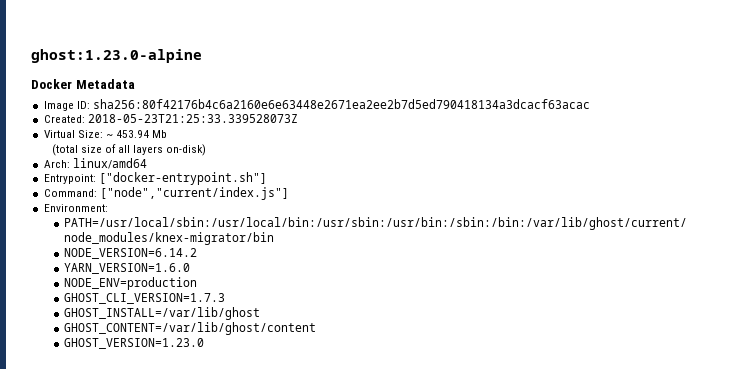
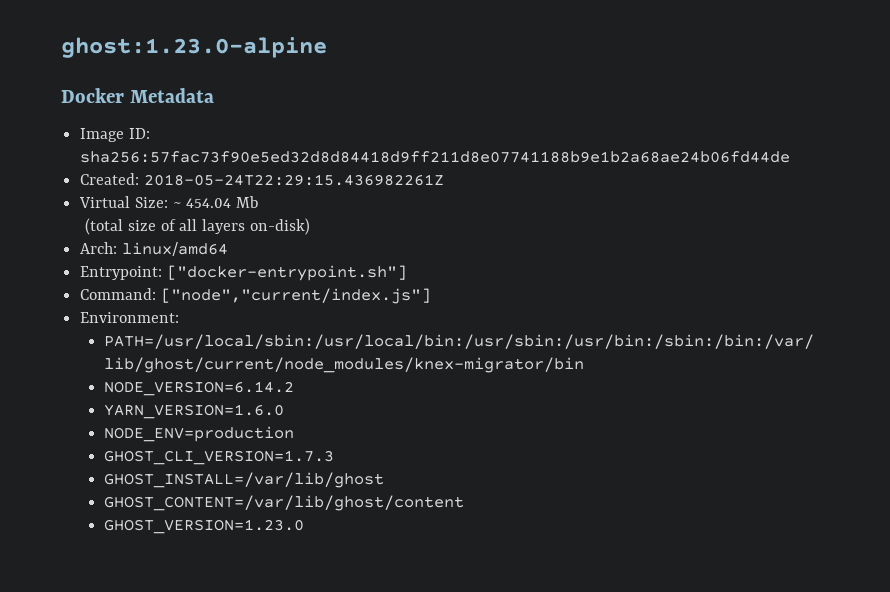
[92,99,590,109] sha256:80f42176b4c6a2160e6e63448e2671ea2ee2b7d5ed790418134a3dcacf63acac -> [80,151,791,163] sha256:57fac73f90e5ed32d8d84418d9ff211d8e07741188b9e1b2a68ae24b06fd44de
[87,114,298,123] 2018-05-23T21:25:33.339528073Z -> [143,174,444,186] 2018-05-24T22:29:15.436982261Z
[115,130,149,138] 453.94 -> [186,198,232,208] 454.04

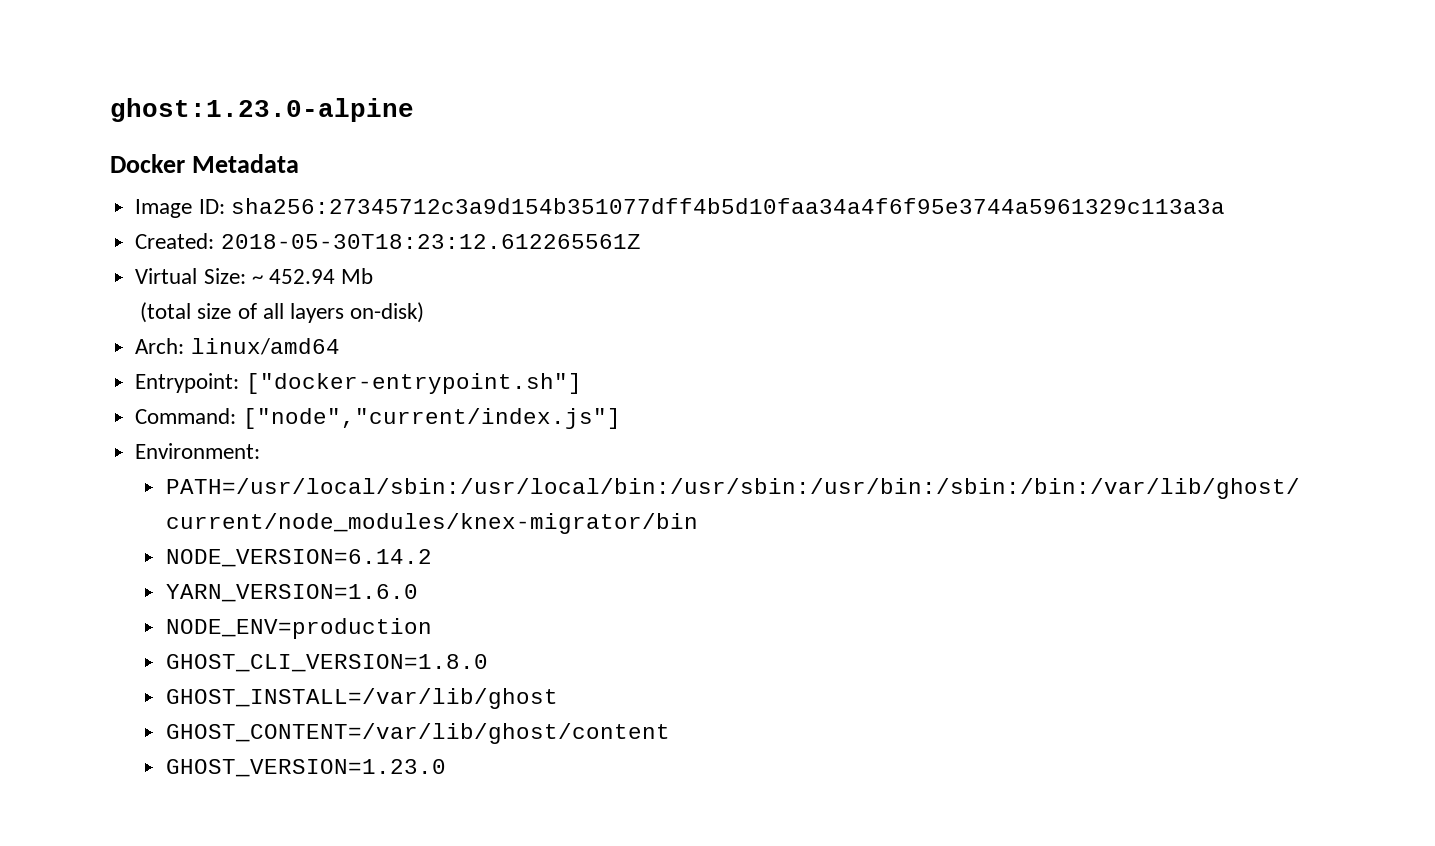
[80,151,791,163] sha256:57fac73f90e5ed32d8d84418d9ff211d8e07741188b9e1b2a68ae24b06fd44de -> [230,198,1225,214] sha256:27345712c3a9d154b351077dff4b5d10faa34a4f6f95e3744a5961329c113a3a
[143,174,444,186] 2018-05-24T22:29:15.436982261Z -> [220,234,641,249] 2018-05-30T18:23:12.612265561Z
[186,198,232,208] 454.04 -> [268,269,335,284] 452.94
[104,450,335,465] GHOST_CLI_VERSION=1.7.3 -> [165,654,488,672] GHOST_CLI_VERSION=1.8.0

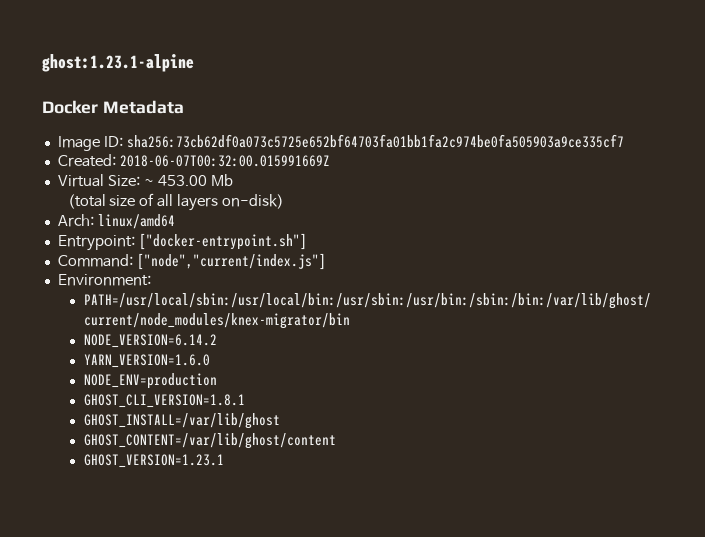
[110,98,414,122] ghost:1.23.0-alpine -> [42,54,194,72] ghost:1.23.1-alpine
[230,198,1225,214] sha256:27345712c3a9d154b351077dff4b5d10faa34a4f6f95e3744a5961329c113a3a -> [126,134,624,148] sha256:73cb62df0a073c5725e652bf64703fa01bb1fa2c974be0fa505903a9ce335cf7
[220,234,641,249] 2018-05-30T18:23:12.612265561Z -> [119,155,330,167] 2018-06-07T00:32:00.015991669Z
[268,269,335,284] 452.94 -> [157,175,207,186] 453.00
[165,654,488,672] GHOST_CLI_VERSION=1.8.0 -> [83,394,245,408] GHOST_CLI_VERSION=1.8.1
[165,759,446,777] GHOST_VERSION=1.23.0 -> [83,454,224,468] GHOST_VERSION=1.23.1

